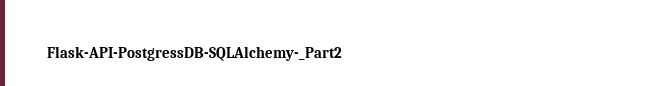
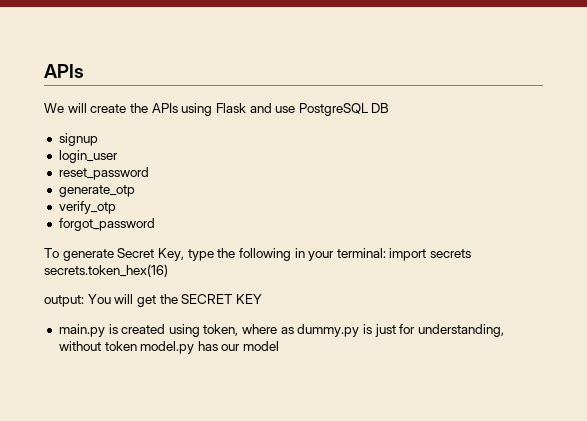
[47,46,342,61] Flask-API-PostgressDB-SQLAlchemy-_Part2 -> [44,64,84,78] [44,103,390,116] [58,133,98,146] [58,150,118,163] [58,167,149,180] [58,185,135,197] [58,201,116,214] [58,218,155,231] [44,248,472,261] [44,264,168,277] [44,294,262,307] [58,324,504,337] [58,341,280,354] APIs // We will create the APIs using Flask and use PostgreSQL DB // signup // login_user // reset_password // generate_otp // verify_otp // forgot_password // To generate Secret Key, type the following in your terminal: import secrets secrets.token_hex(16) // output: You will get the SECRET KEY // main.py is created using token, where as dummy.py is just for understanding, without token model.py has our model

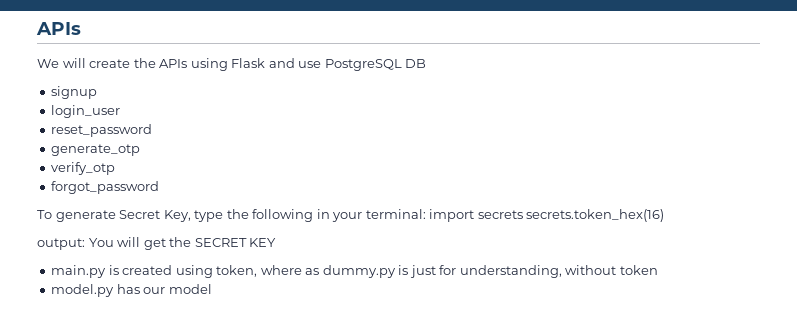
(137, 346) none -> (658, 270) //

